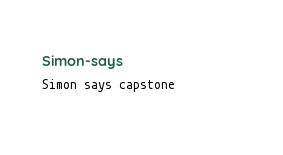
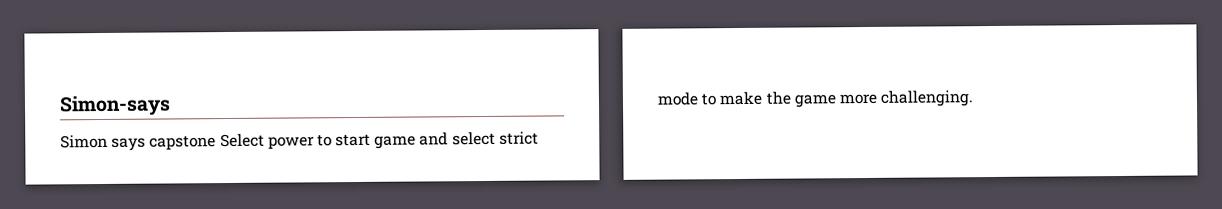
(175, 86) none -> [219,131,539,150] [657,90,975,108] Select power to start game and select strict mode to make the game more challenging.

